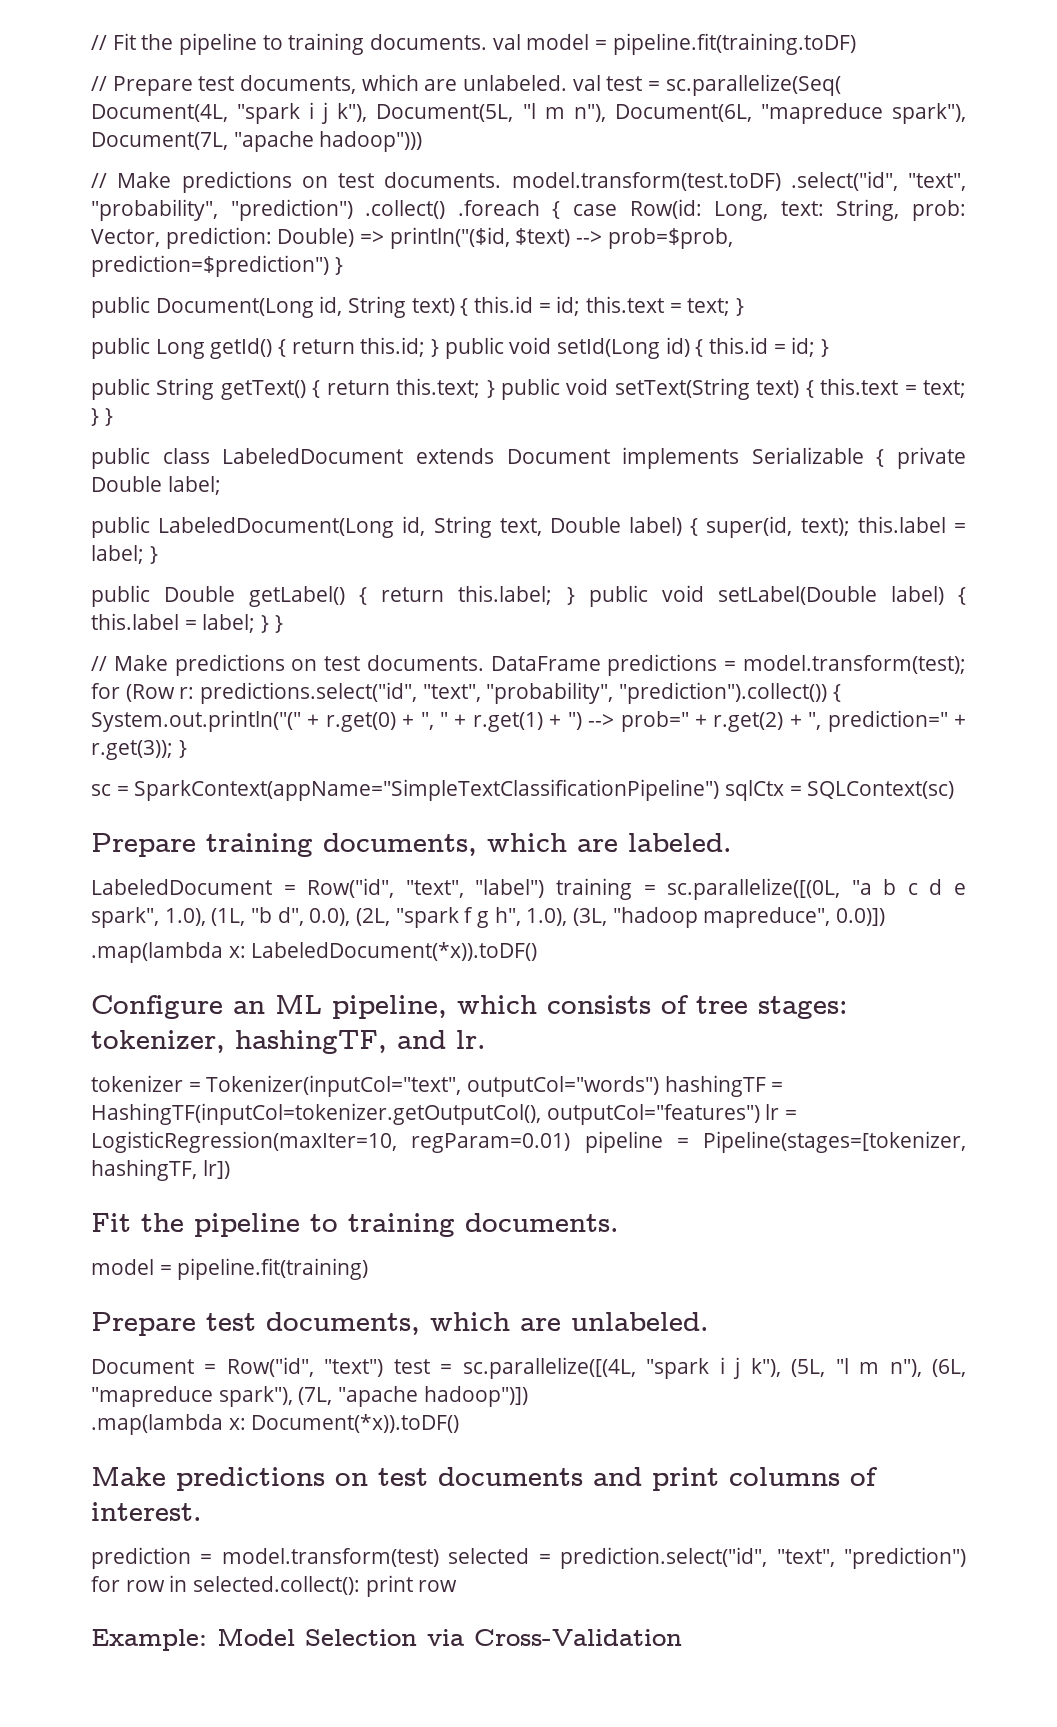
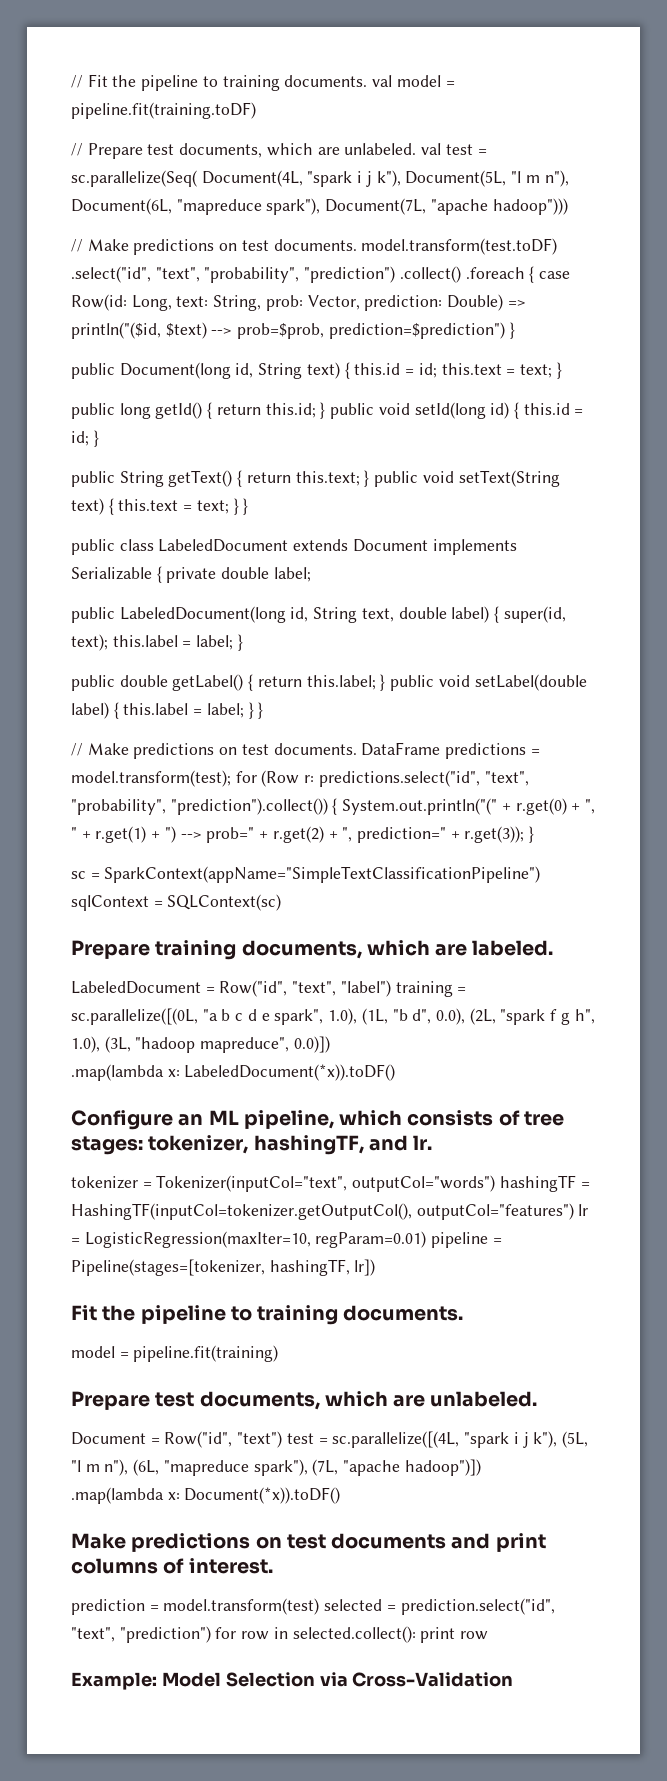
[155,298,314,318] Document(Long -> [119,362,231,379] Document(long
[155,339,205,359] Long -> [119,403,151,419] long
[557,338,661,359] setId(Long -> [414,402,486,419] setId(long
[91,476,162,492] Double -> [221,567,270,579] double
[158,517,395,538] LabeledDocument(Long -> [119,606,286,623] LabeledDocument(long
[549,517,621,533] Double -> [398,607,447,619] double
[164,586,236,602] Double -> [119,675,168,687] double
[717,586,877,605] setLabel(Double -> [474,674,587,691] setLabel(double
[724,780,784,801] sqlCtx -> [71,895,149,911] sqlContext

